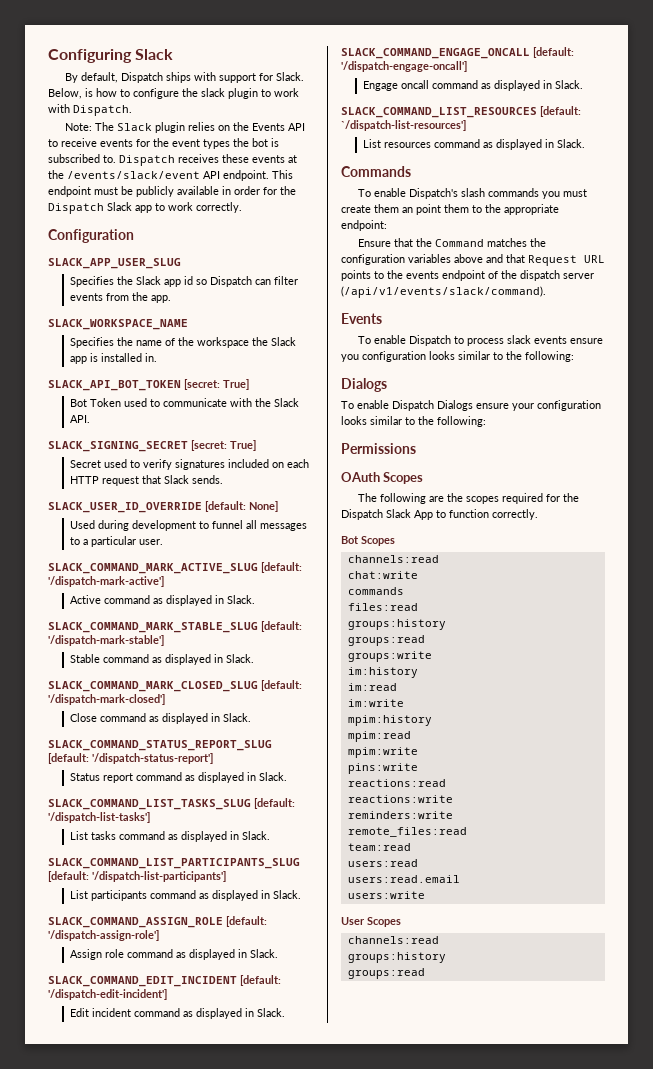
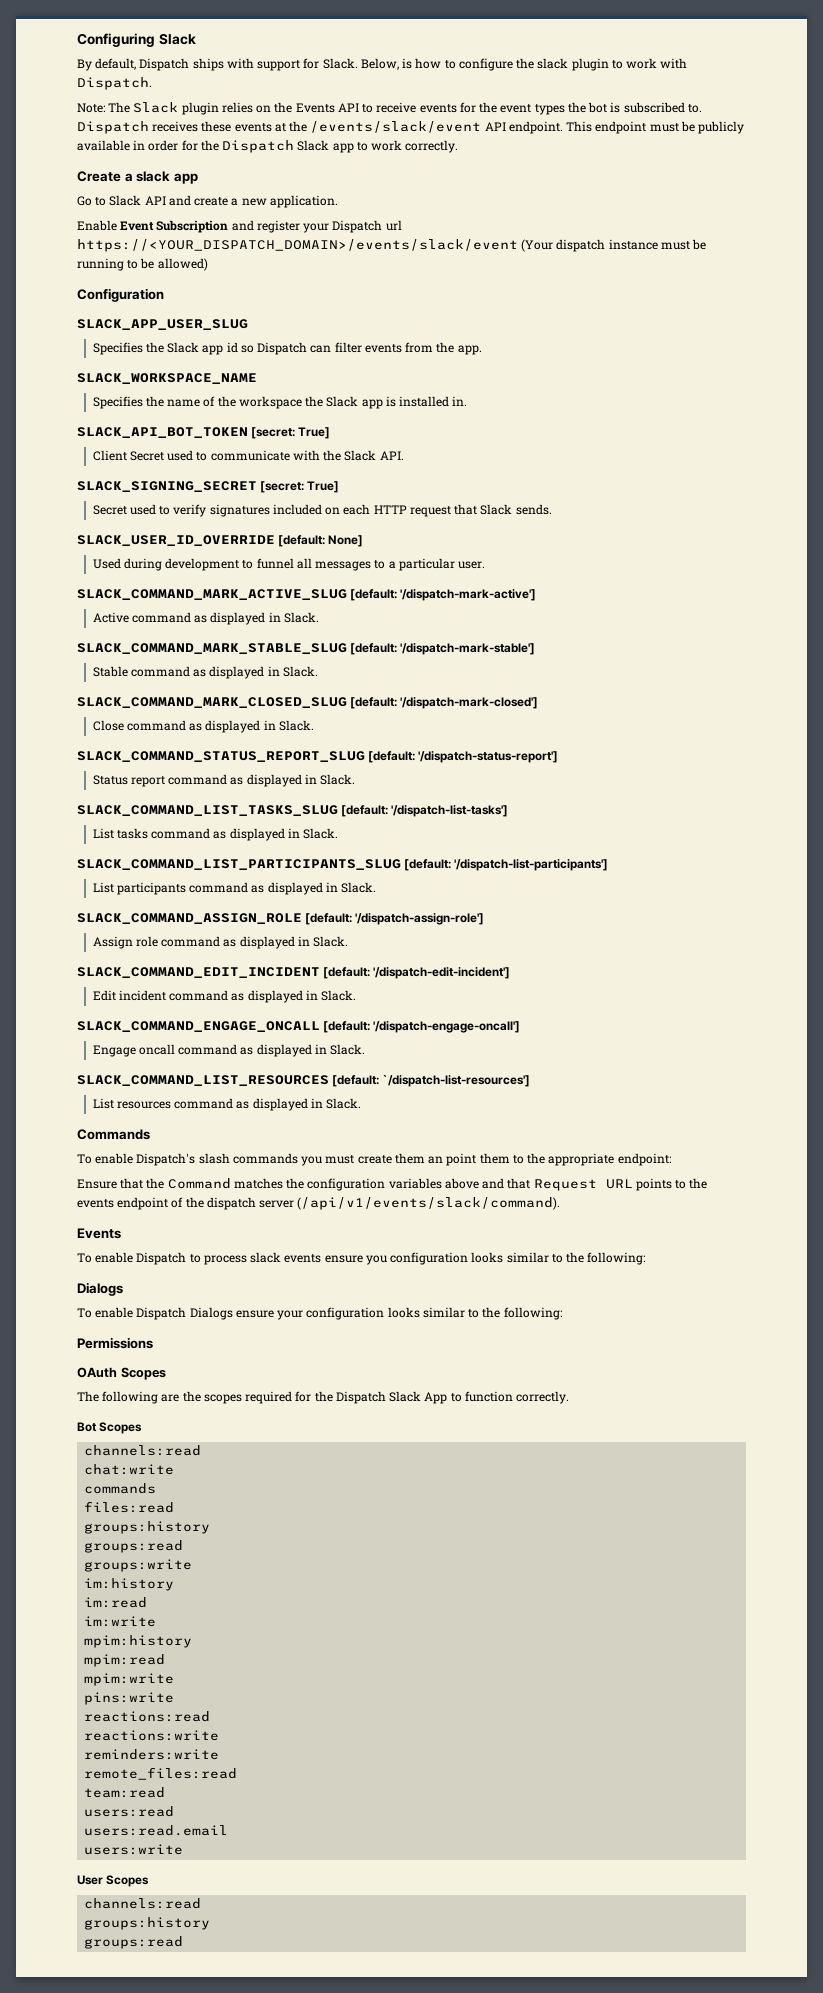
(242, 207) none -> [77,171,198,184] [77,195,338,208] [77,220,402,233] [77,239,707,252] [77,258,208,271] // Create a slack app // Go to Slack API and create a new application. // Enable Event Subscription and register your Dispatch url https://<YOUR_DISPATCH_DOMAIN>/events/slack/event (Your dispatch instance must be running to be allowed)
[69,398,121,407] Bot Token -> [92,450,164,461] Client Secret

